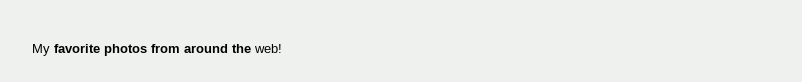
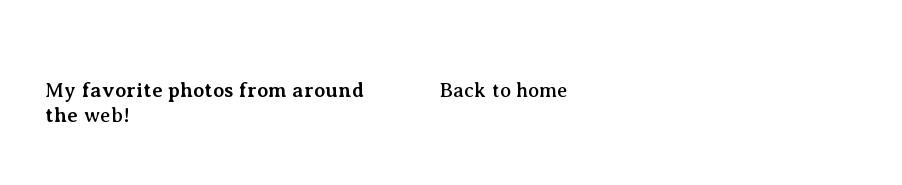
(282, 48) none -> [440,82,569,97] // Back to home

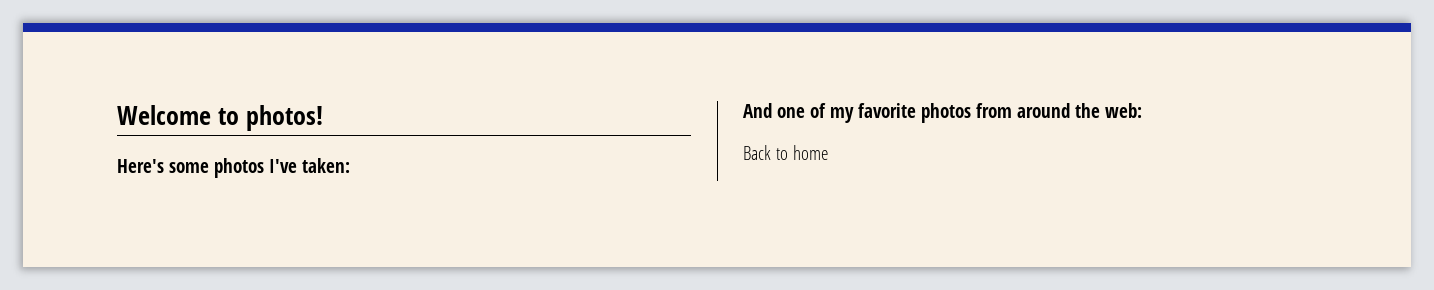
[45,83,76,102] My -> [117,105,324,131] [117,158,350,178] [743,103,854,123] Welcome to photos! // Here's some photos I've taken: // And one of my
[83,107,130,122] web! -> [1104,103,1142,118] web:

